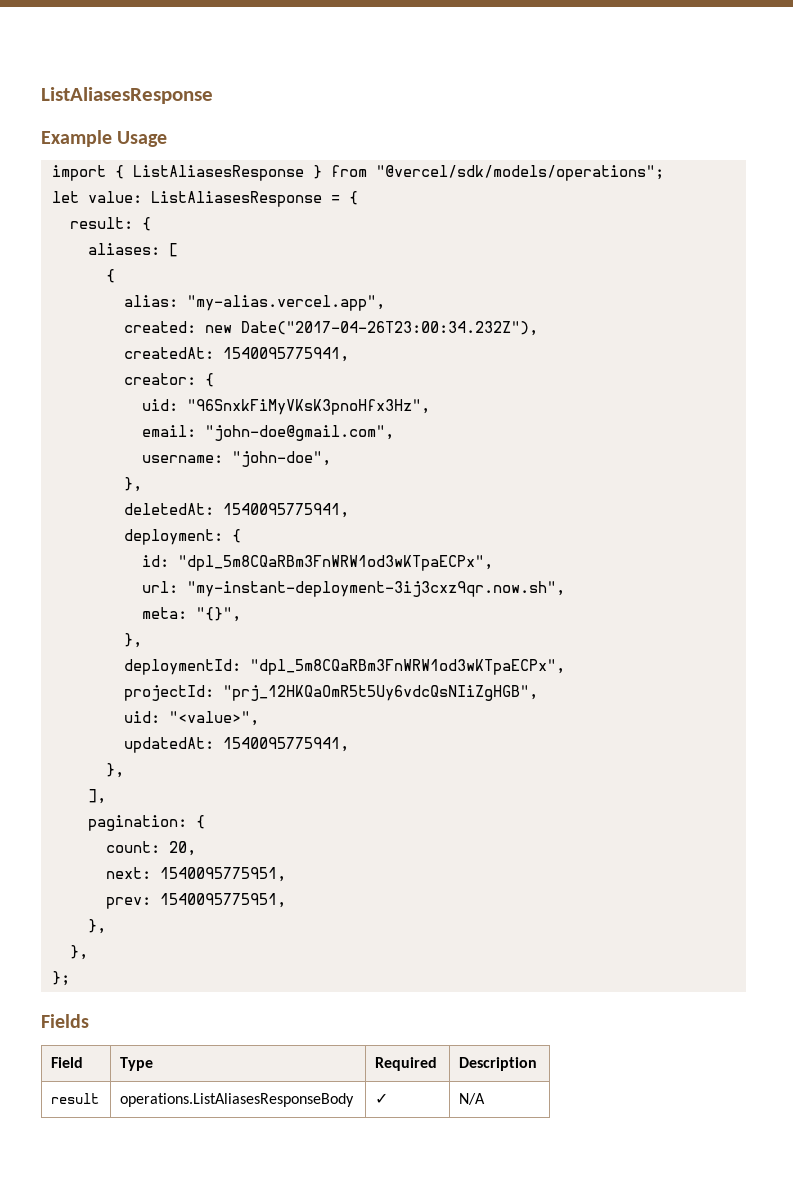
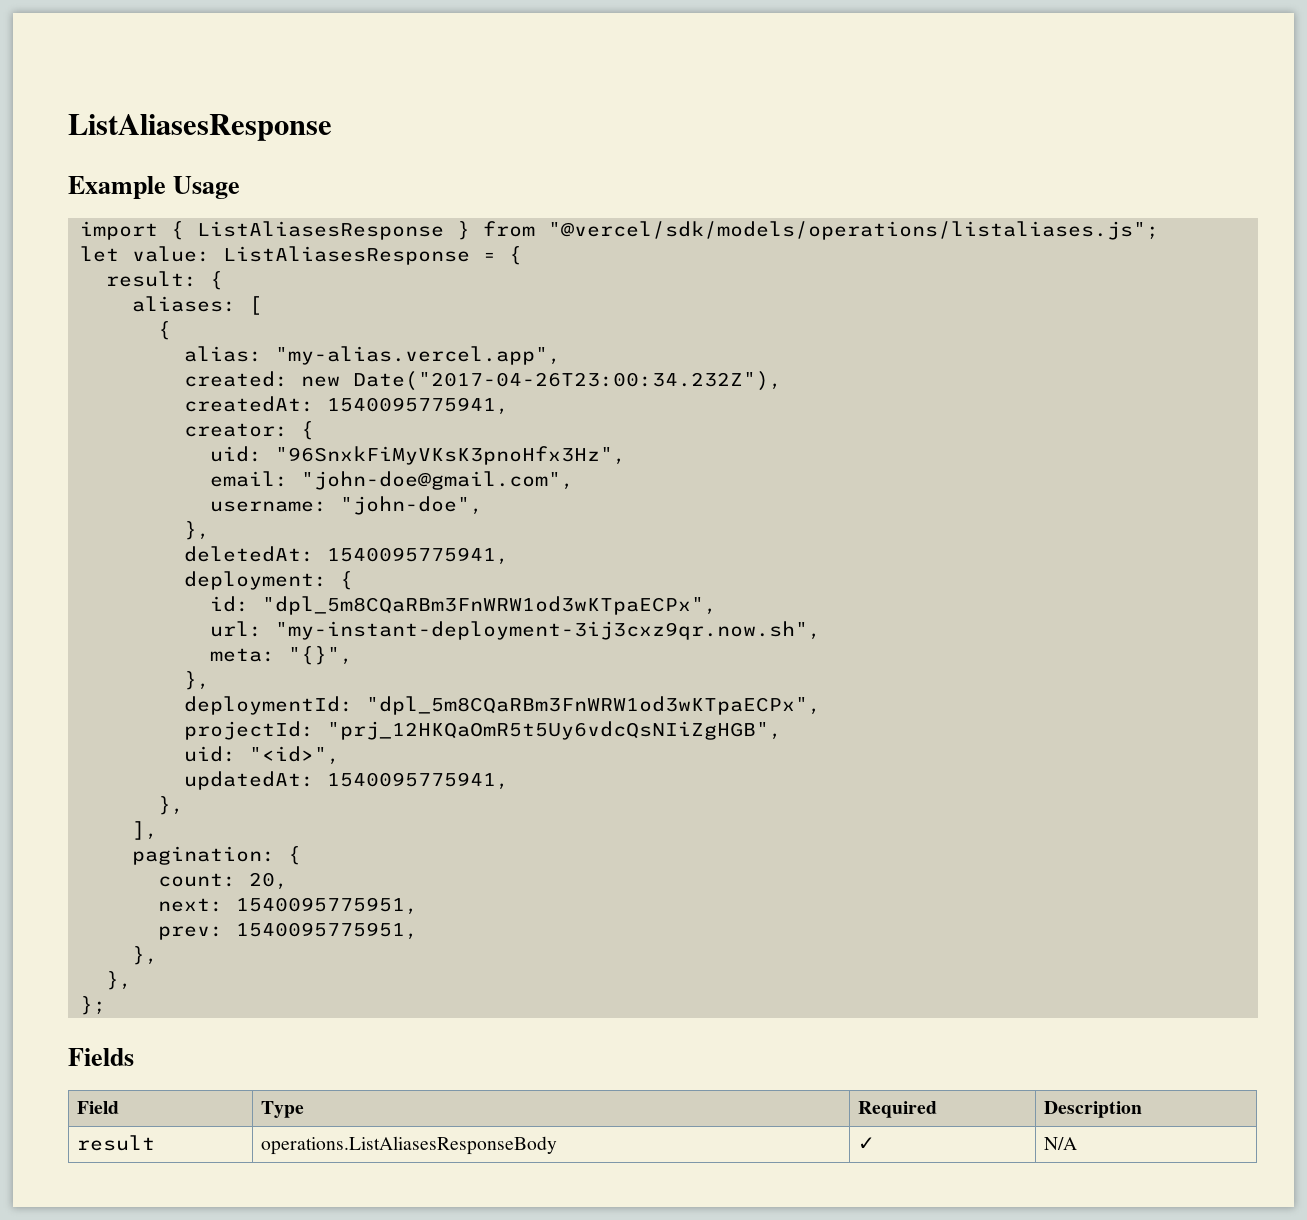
[375,165,664,181] "@vercel/sdk/models/operations"; -> [547,221,1159,240] "@vercel/sdk/models/operations/listaliases.js";
[168,711,259,726] "<value>", -> [248,746,340,765] "<id>",

